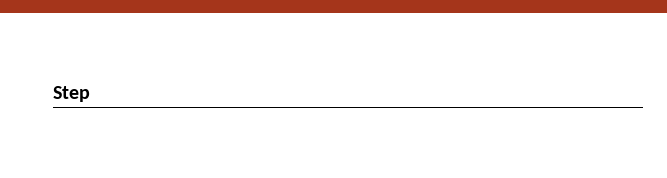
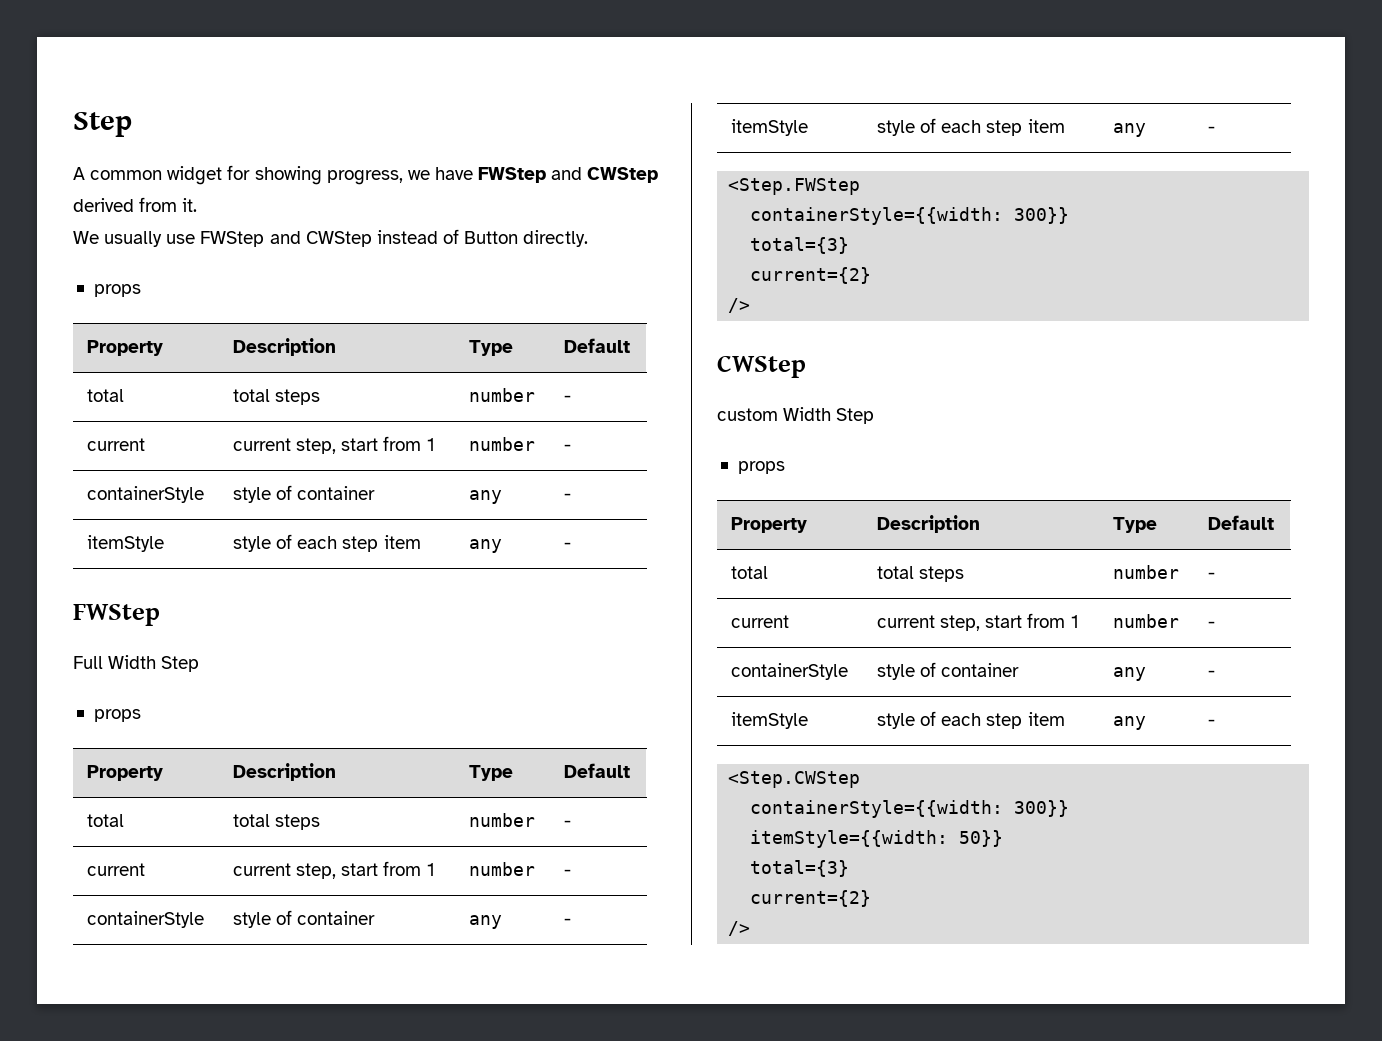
[53,86,90,102] Step -> [73,112,132,137] [73,165,659,185] [73,197,198,212] [73,229,589,247] [93,284,141,297] [87,340,164,356] [233,338,337,356] [469,340,514,356] [564,338,631,353] [87,389,125,402] [233,389,321,405] [469,388,536,402] [564,395,572,402] [87,438,146,451] [233,436,435,454] [469,437,536,451] [564,444,572,451] [87,486,205,503] [233,485,376,503] [469,490,503,504] [564,493,572,500] [87,535,165,552] [233,534,421,552] [469,539,503,553] [564,542,572,549] [73,604,160,626] [73,655,200,672] [93,709,141,722] [87,765,164,781] [233,763,337,781] [469,765,514,781] [564,763,631,778] [87,814,125,827] [233,814,321,830] [469,813,536,827] [564,820,572,827] [87,863,146,876] [233,861,435,879] [469,862,536,876] [564,869,572,876] [87,911,205,928] [233,910,376,928] [469,915,503,929] [564,918,572,925] [731,119,809,136] [877,118,1065,136] [1113,123,1147,137] [1208,126,1216,133] [728,178,861,195] [750,207,1070,225] [750,237,850,254] [750,267,872,284] [728,298,751,313] [717,355,806,378] [717,407,875,424] [737,461,785,474] [731,517,808,533] [877,515,981,533] [1113,517,1158,533] [1208,515,1275,530] [731,566,769,579] [877,566,965,582] [1113,565,1180,579] [1208,572,1216,579] [731,615,790,628] [877,613,1079,631] [1113,614,1180,628] [1208,621,1216,628] [731,663,849,680] [877,662,1020,680] [1113,667,1147,681] [1208,670,1216,677] [731,712,809,729] [877,711,1065,729] [1113,716,1147,730] [1208,719,1216,726] [728,771,861,788] [750,800,1070,818] [750,830,1004,848] [750,860,850,877] [750,890,872,907] [728,921,751,936] Step // A common widget for showing progress, we have FWStep and CWStep derived from it. // We usually use FWStep and CWStep instead of Button directly. // props // Property | Description | Type | Default // total | total steps | number | - // current | current step, start from 1 | number | - // containerStyle | style of container | any | - // itemStyle | style of each step item | any | - // FWStep // Full Width Step // props // Property | Description | Type | Default // total | total steps | number | - // current | current step, start from 1 | number | - // containerStyle | style of container | any | - // itemStyle | style of each step item | any | - // <Step.FWStep // containerStyle={{width: 300}} // total={3} // current={2} // /> // CWStep // custom Width Step // props // Property | Description | Type | Default // total | total steps | number | - // current | current step, start from 1 | number | - // containerStyle | style of container | any | - // itemStyle | style of each step item | any | - // <Step.CWStep // containerStyle={{width: 300}} // itemStyle={{width: 50}} // total={3} // current={2} // />

